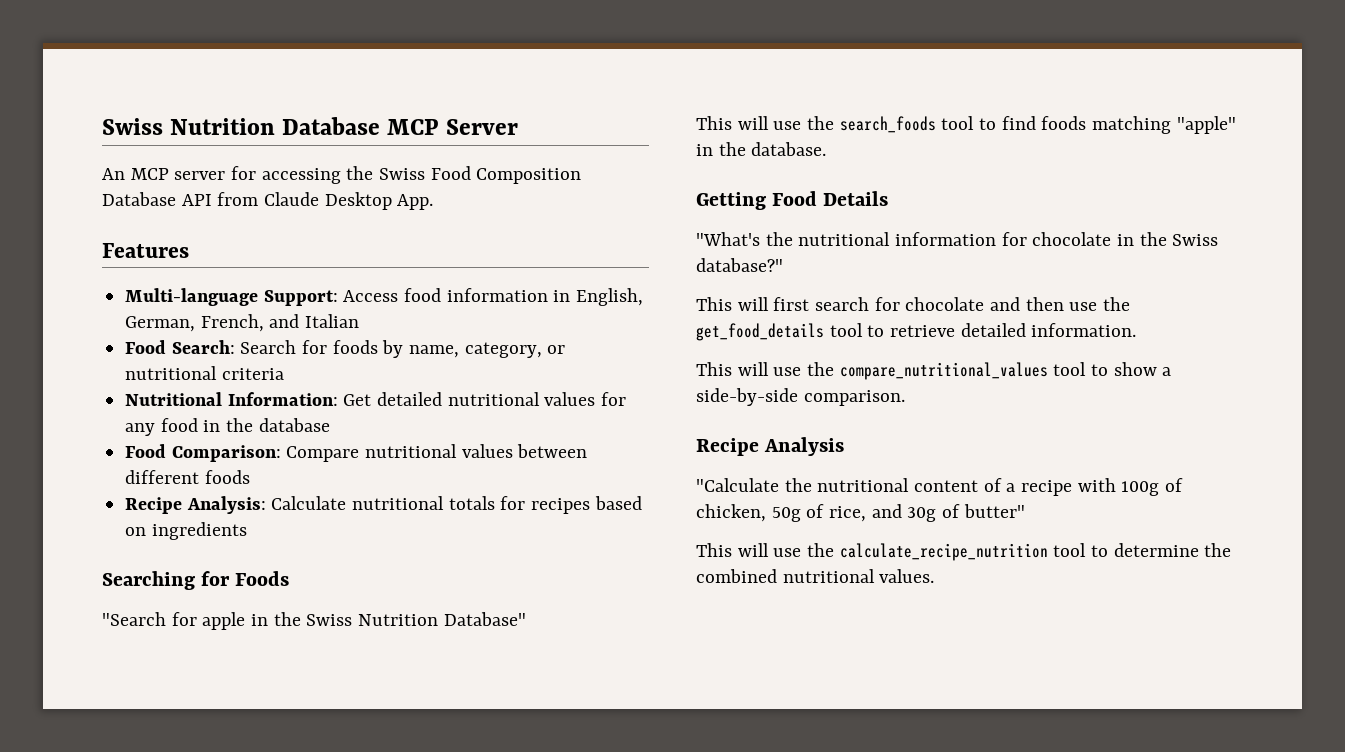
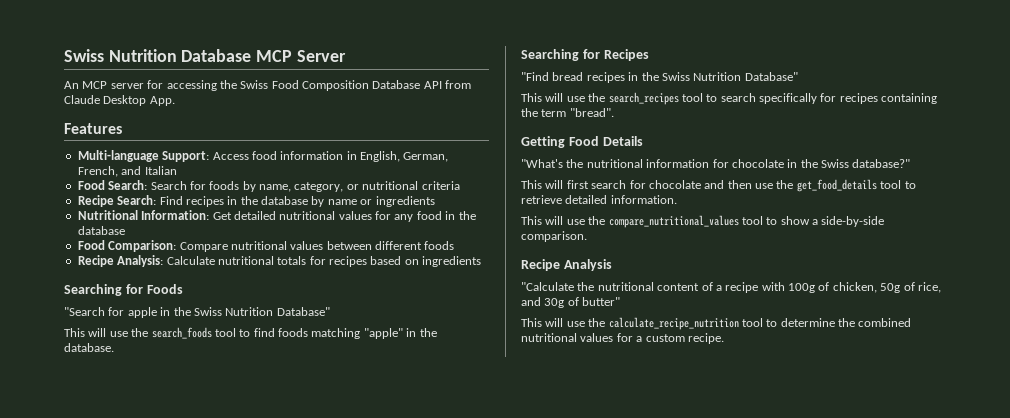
(284, 374) none -> [77,195,435,207] // Recipe Search: Find recipes in the database by name or ingredients
(827, 149) none -> [521,49,649,61] [521,72,798,83] [521,92,938,105] [521,108,614,117] // Searching for Recipes // "Find bread recipes in the Swiss Nutrition Database" // This will use the search_recipes tool to search specifically for recipes containing the term "bread".
[879,569,935,583] values. -> [580,333,724,344] values for a custom recipe.

